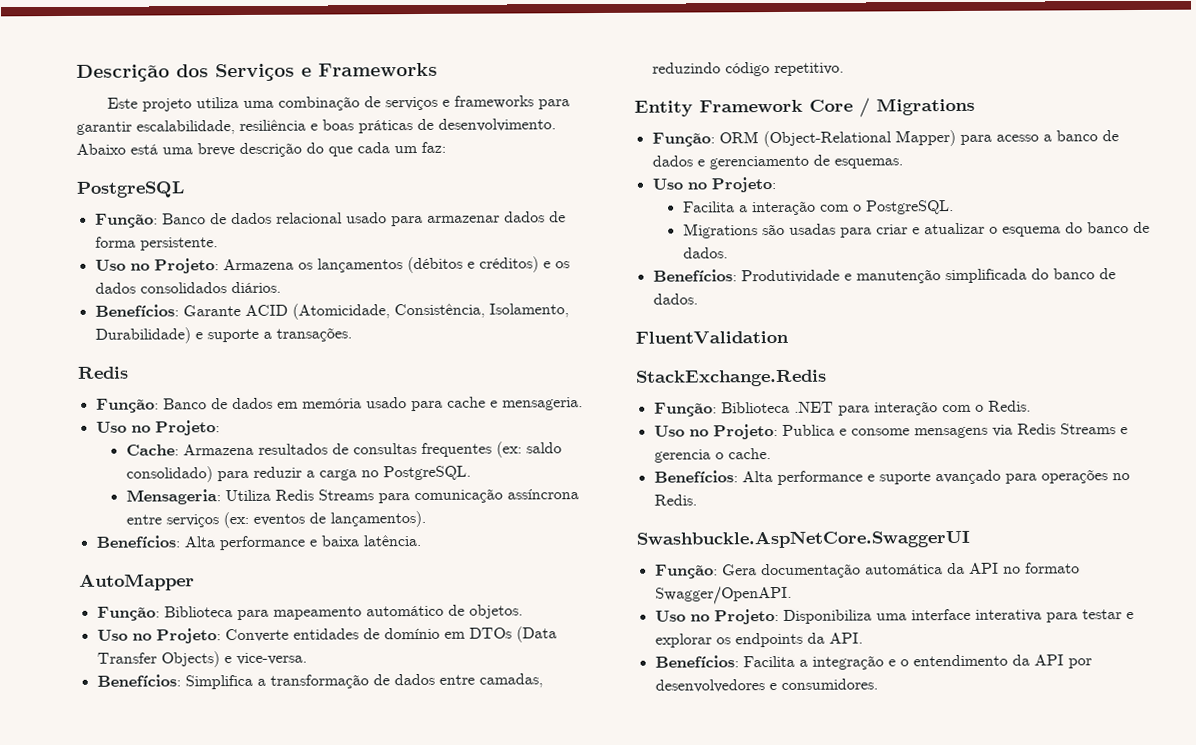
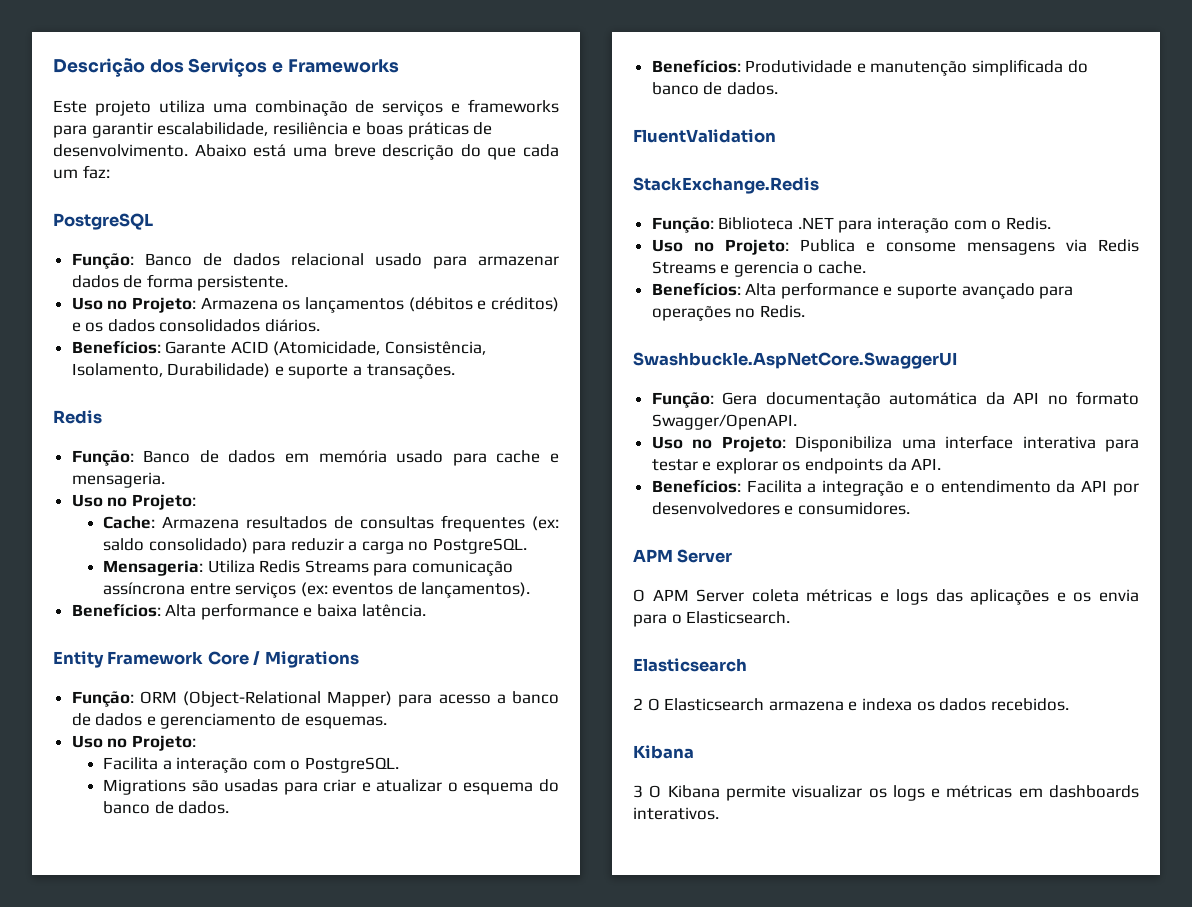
[79,573,195,591] [96,604,523,621] [96,626,557,644] [96,651,307,668] [96,673,543,690] [651,62,844,77] // AutoMapper // Função: Biblioteca para mapeamento automático de objetos. // Uso no Projeto: Converte entidades de domínio em DTOs (Data Transfer Objects) e vice-versa. // Benefícios: Simplifica a transformação de dados entre camadas, reduzindo código repetitivo. -> (426, 610) none
(878, 684) none -> [633,549,733,563] [633,589,1139,605] [633,611,791,627] [633,658,747,672] [633,698,1069,711] [633,745,694,759] [633,785,1139,801] [633,807,719,820] // APM Server // O APM Server coleta métricas e logs das aplicações e os envia para o Elasticsearch. // Elasticsearch // 2 O Elasticsearch armazena e indexa os dados recebidos. // Kibana // 3 O Kibana permite visualizar os logs e métricas em dashboards interativos.

